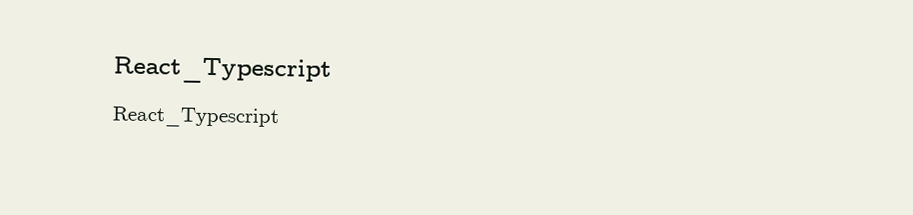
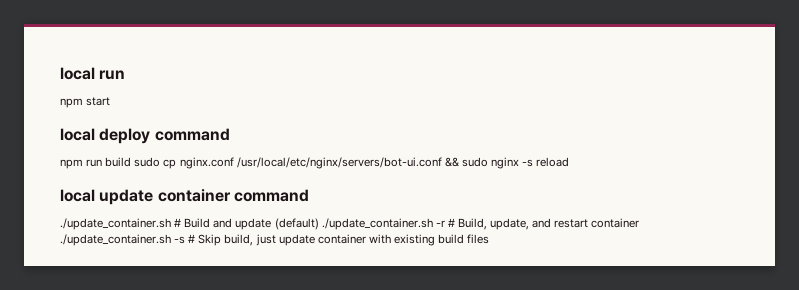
[113,56,332,85] [112,106,279,129] React_Typescript // React_Typescript -> [60,67,126,80] [60,97,111,108] [60,128,230,144] [60,157,570,169] [60,189,309,205] [60,218,640,230] [60,234,490,246] local run // npm start // local deploy command // npm run build sudo cp nginx.conf /usr/local/etc/nginx/servers/bot-ui.conf && sudo nginx -s reload // local update container command // ./update_container.sh # Build and update (default) ./update_container.sh -r # Build, update, and restart container ./update_container.sh -s # Skip build, just update container with existing build files

